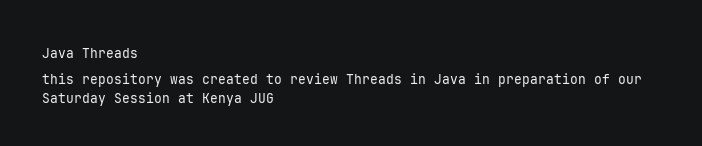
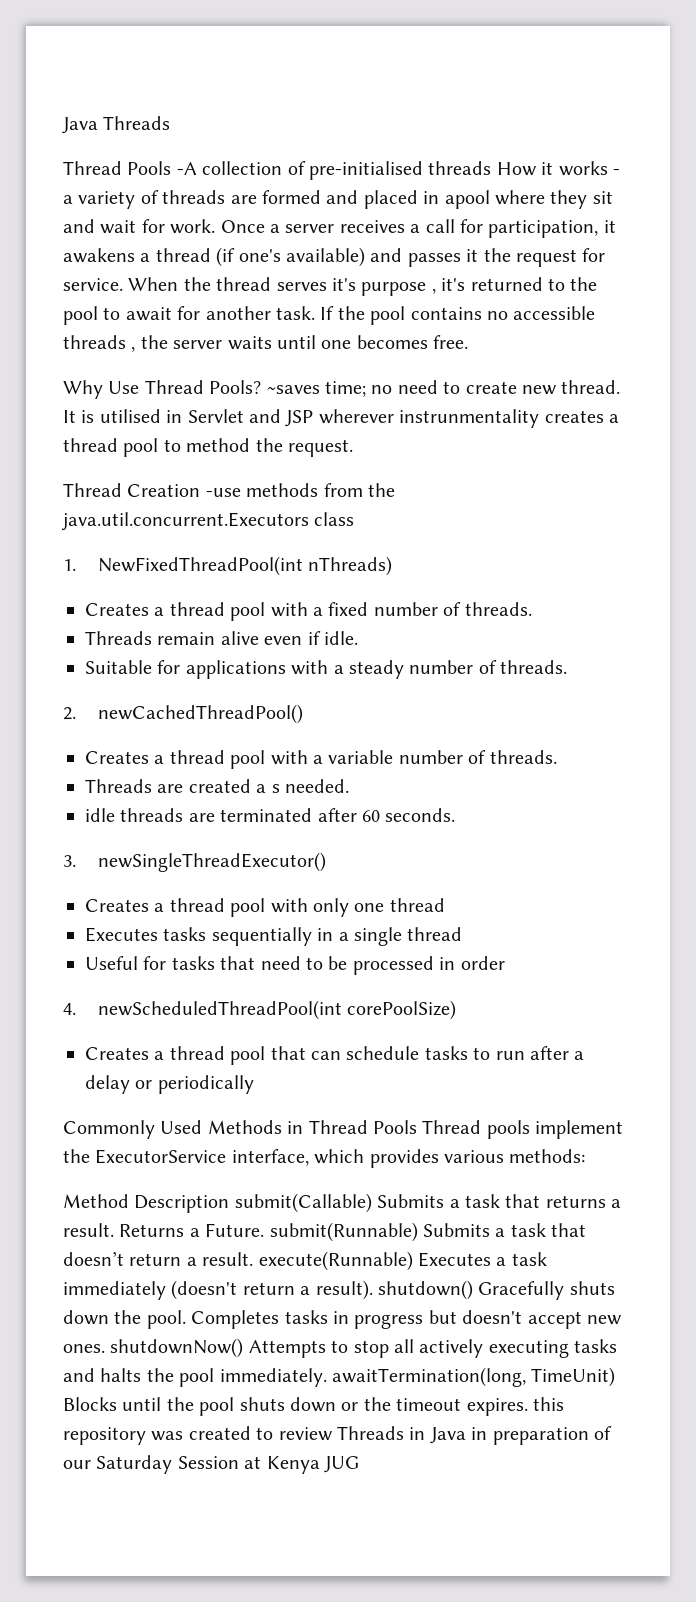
(138, 53) none -> [63,161,620,180] [63,190,613,209] [63,219,616,238] [63,247,606,267] [63,277,598,296] [63,306,596,325] [63,335,469,352] [63,380,621,399] [63,409,619,428] [63,438,353,457] [63,483,395,497] [62,512,355,531] [63,556,393,576] [85,602,532,621] [85,631,358,645] [85,660,568,679] [63,704,303,724] [85,750,557,769] [85,779,349,793] [85,808,456,822] [63,852,326,872] [85,898,445,917] [85,927,463,946] [85,956,505,975] [63,1000,457,1020] [85,1046,585,1065] [85,1075,254,1094] [63,1120,624,1139] [63,1149,586,1168] [63,1193,622,1213] [63,1222,587,1242] [63,1251,547,1271] [63,1280,615,1300] [63,1310,622,1329] [63,1338,618,1358] [63,1367,616,1387] [63,1397,528,1416] Thread Pools -A collection of pre-initialised threads How it works - a variety of threads are formed and placed in apool where they sit and wait for work. Once a server receives a call for participation, it awakens a thread (if one's available) and passes it the request for service. When the thread serves it's purpose , it's returned to the pool to await for another task. If the pool contains no accessible threads , the server waits until one becomes free. // Why Use Thread Pools? ~saves time; no need to create new thread. It is utilised in Servlet and JSP wherever instrunmentality creates a thread pool to method the request. // Thread Creation -use methods from the java.util.concurrent.Executors class // 1. NewFixedThreadPool(int nThreads) // Creates a thread pool with a fixed number of threads. // Threads remain alive even if idle. // Suitable for applications with a steady number of threads. // 2. newCachedThreadPool() // Creates a thread pool with a variable number of threads. // Threads are created a s needed. // idle threads are terminated after 60 seconds. // 3. newSingleThreadExecutor() // Creates a thread pool with only one thread // Executes tasks sequentially in a single thread // Useful for tasks that need to be processed in order // 4. newScheduledThreadPool(int corePoolSize) // Creates a thread pool that can schedule tasks to run after a delay or periodically // Commonly Used Methods in Thread Pools Thread pools implement the ExecutorService interface, which provides various methods: // Method Description submit(Callable) Submits a task that returns a result. Returns a Future. submit(Runnable) Submits a task that doesn’t return a result. execute(Runnable) Executes a task immediately (doesn't return a result). shutdown() Gracefully shuts down the pool. Completes tasks in progress but doesn't accept new ones. shutdownNow() Attempts to stop all actively executing tasks and halts the pool immediately. awaitTermination(long, TimeUnit) Blocks until the pool shuts down or the timeout expires.

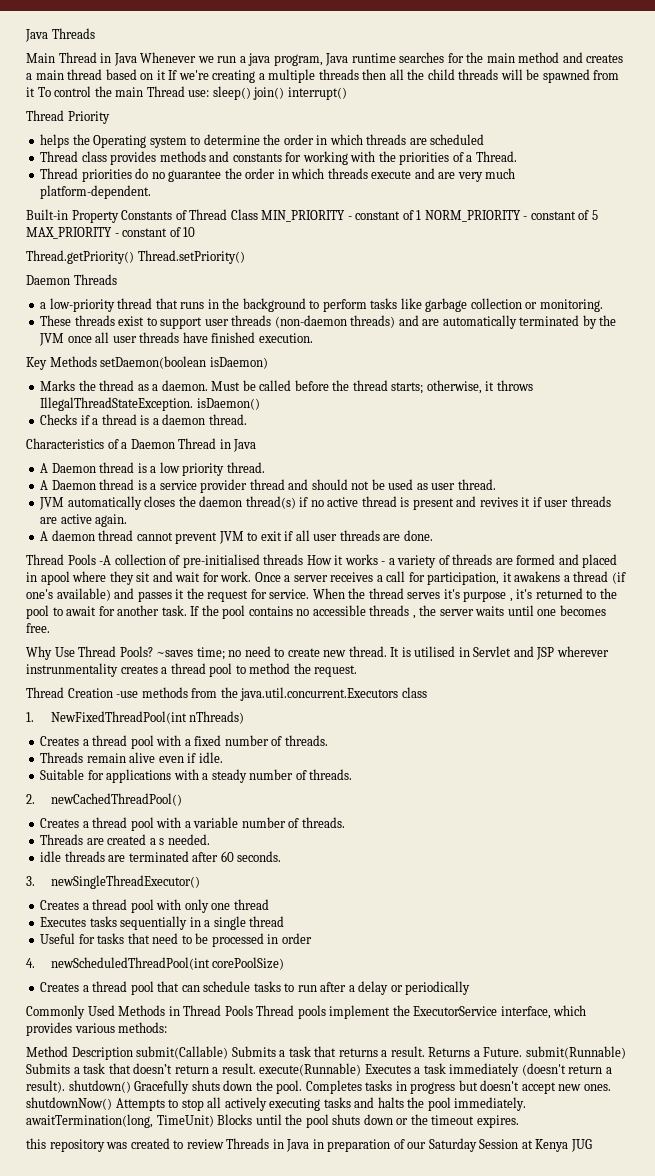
(171, 123) none -> [26,52,624,66] [26,69,620,83] [26,86,347,100] [26,110,110,124] [40,134,485,148] [40,151,517,165] [40,168,516,182] [40,185,152,199] [26,209,598,223] [26,227,196,239] [26,250,245,264] [26,274,117,285] [40,298,603,312] [40,315,617,329] [39,332,313,346] [26,356,268,370] [40,380,533,394] [40,397,260,411] [40,414,247,425] [26,438,257,452] [40,462,265,476] [40,479,496,493] [39,496,611,510] [40,514,128,527] [40,530,433,544] // Main Thread in Java Whenever we run a java program, Java runtime searches for the main method and creates a main thread based on it If we're creating a multiple threads then all the child threads will be spawned from it To control the main Thread use: sleep() join() interrupt() // Thread Priority // helps the Operating system to determine the order in which threads are scheduled // Thread class provides methods and constants for working with the priorities of a Thread. // Thread priorities do no guarantee the order in which threads execute and are very much platform-dependent. // Built-in Property Constants of Thread Class MIN_PRIORITY - constant of 1 NORM_PRIORITY - constant of 5 MAX_PRIORITY - constant of 10 // Thread.getPriority() Thread.setPriority() // Daemon Threads // a low-priority thread that runs in the background to perform tasks like garbage collection or monitoring. // These threads exist to support user threads (non-daemon threads) and are automatically terminated by the JVM once all user threads have finished execution. // Key Methods setDaemon(boolean isDaemon) // Marks the thread as a daemon. Must be called before the thread starts; otherwise, it throws IllegalThreadStateException. isDaemon() // Checks if a thread is a daemon thread. // Characteristics of a Daemon Thread in Java // A Daemon thread is a low priority thread. // A Daemon thread is a service provider thread and should not be used as user thread. // JVM automatically closes the daemon thread(s) if no active thread is present and revives it if user threads are active again. // A daemon thread cannot prevent JVM to exit if all user threads are done.
(528, 1407) none -> (519, 1121) //

